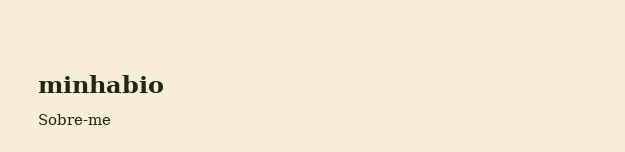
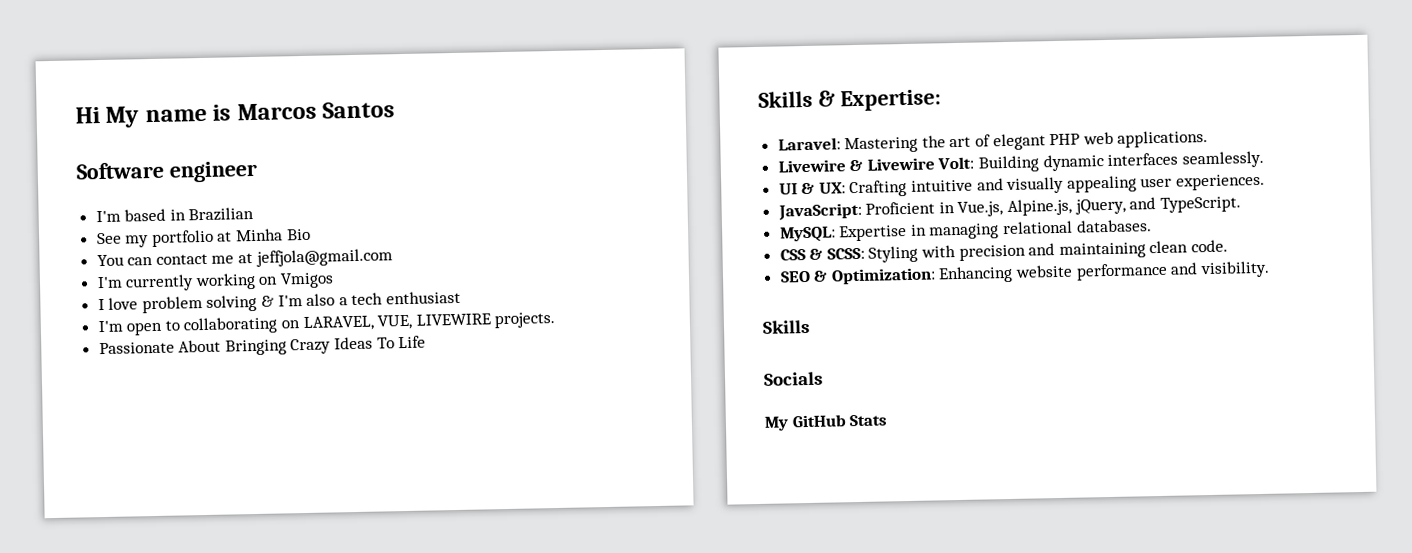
[38,75,164,93] [38,114,111,125] minhabio // Sobre-me -> [75,101,396,128] [76,160,258,183] [95,206,255,223] [96,228,311,248] [96,248,393,267] [96,272,335,292] [97,290,462,314] [97,311,556,336] [98,335,427,356] [758,89,941,112] [777,129,1209,154] [777,150,1264,173] [778,173,1266,198] [777,196,1241,221] [779,219,1152,243] [779,239,1229,263] [779,260,1270,285] [762,319,810,334] [763,371,823,386] [764,414,888,431] Hi My name is Marcos Santos // Software engineer // I'm based in Brazilian // See my portfolio at Minha Bio // You can contact me at jeffjola@gmail.com // I'm currently working on Vmigos // I love problem solving & I'm also a tech enthusiast // I'm open to collaborating on LARAVEL, VUE, LIVEWIRE projects. // Passionate About Bringing Crazy Ideas To Life // Skills & Expertise: // Laravel: Mastering the art of elegant PHP web applications. // Livewire & Livewire Volt: Building dynamic interfaces seamlessly. // UI & UX: Crafting intuitive and visually appealing user experiences. // JavaScript: Proficient in Vue.js, Alpine.js, jQuery, and TypeScript. // MySQL: Expertise in managing relational databases. // CSS & SCSS: Styling with precision and maintaining clean code. // SEO & Optimization: Enhancing website performance and visibility. // Skills // Socials // My GitHub Stats

